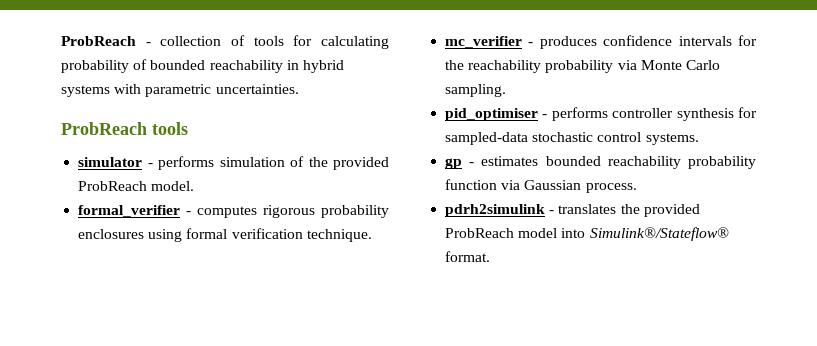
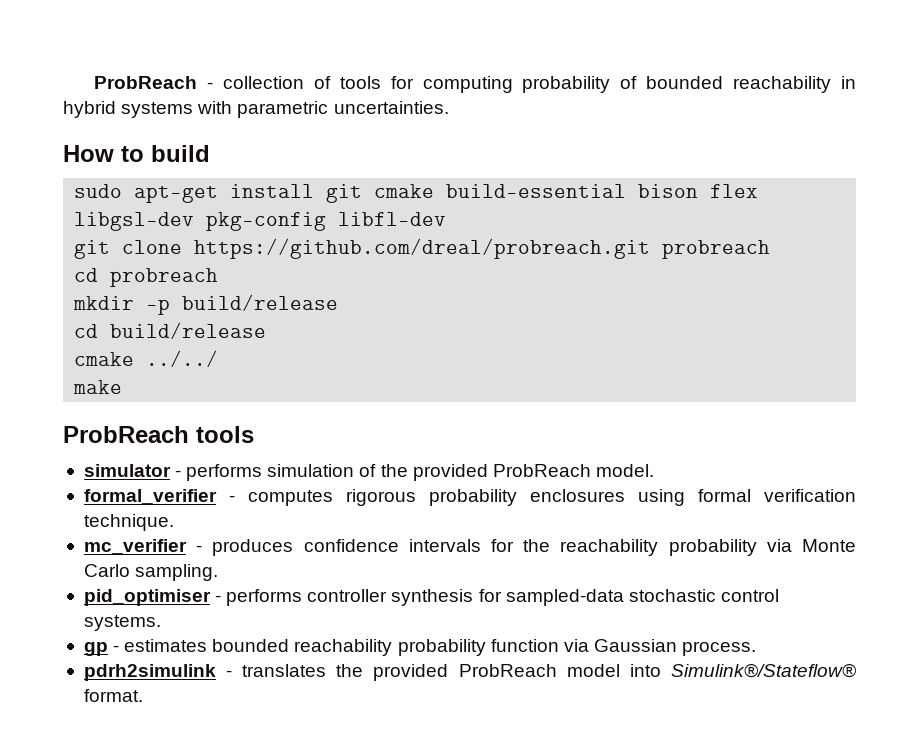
[320,36,389,49] calculating -> [422,76,513,93] computing
(299, 89) none -> [63,145,210,162] [74,184,759,203] [74,212,447,231] [74,238,771,259] [74,268,219,287] [73,294,339,315] [74,322,267,339] [74,350,219,367] [73,380,123,394] // How to build // sudo apt-get install git cmake build-essential bison flex libgsl-dev pkg-config libfl-dev // git clone https://github.com/dreal/probreach.git probreach // cd probreach // mkdir -p build/release // cd build/release // cmake ../../ // make

